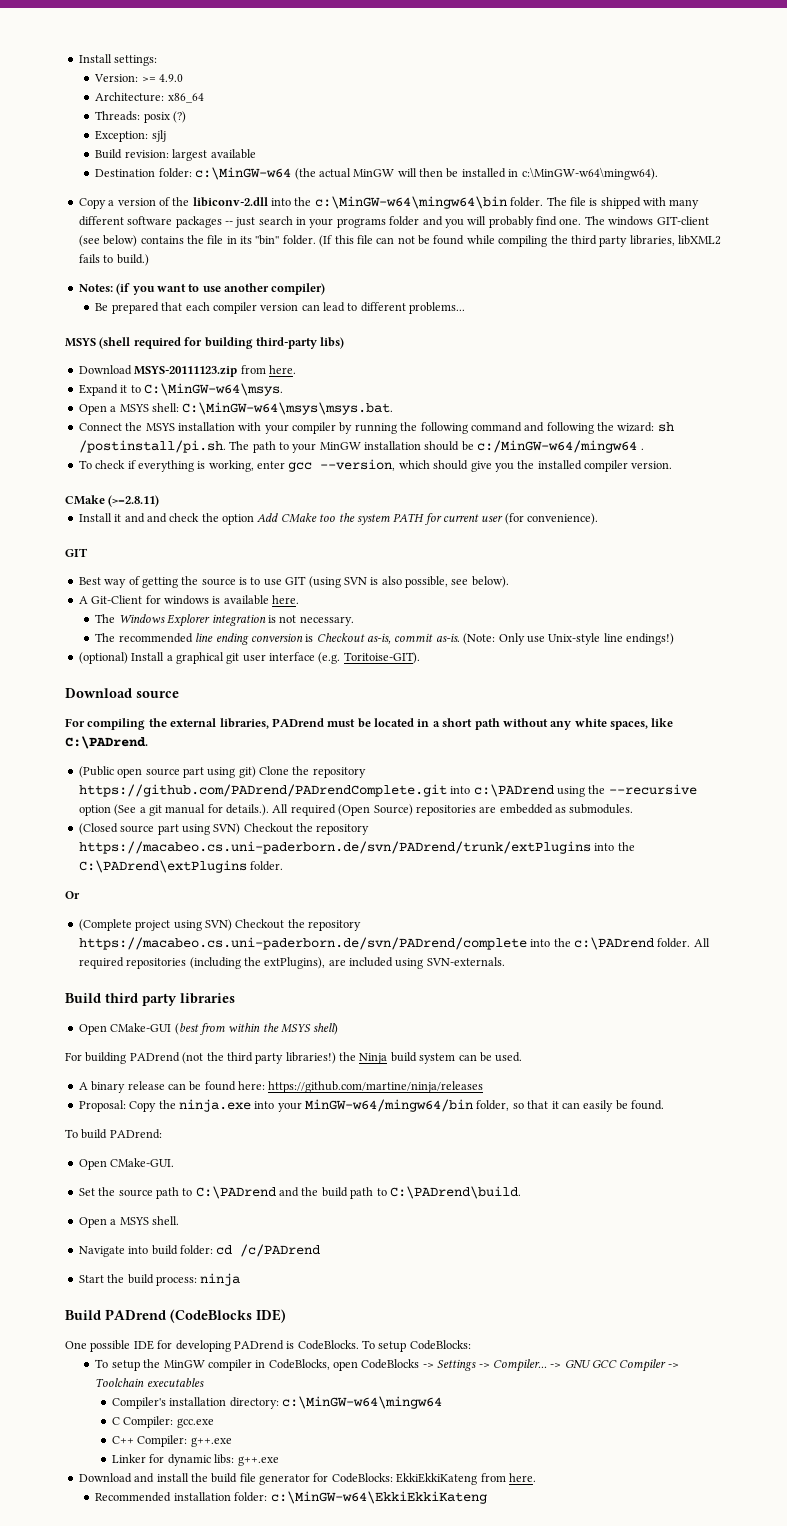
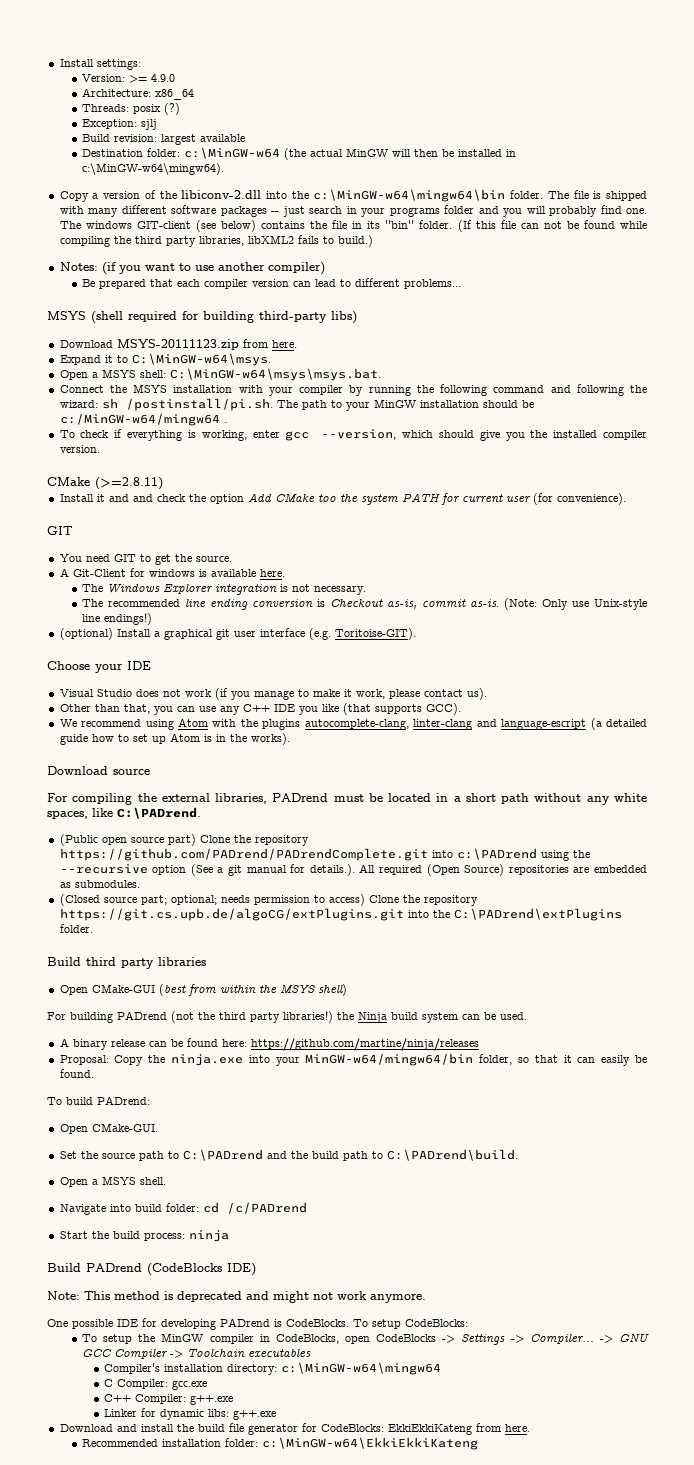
[78,576,509,588] Best way of getting the source is to use GIT (using SVN is also possible, see below). -> [59,554,232,565] You need GIT to get the source.
(420, 658) none -> [47,661,151,673] [59,688,487,700] [59,703,461,715] [59,718,647,730] [59,733,290,745] // Choose your IDE // Visual Studio does not work (if you manage to make it work, please contact us). // Other than that, you can use any C++ IDE you like (that supports GCC). // We recommend using Atom with the plugins autocomplete-clang, linter-clang and language-escript (a detailed guide how to set up Atom is in the works).
[182,766,256,778] part using git) -> [167,834,196,846] part)
[157,823,370,835] [78,841,591,854] part using SVN) Checkout the repository https://macabeo.cs.uni-paderborn.de/svn/PADrend/trunk/extPlugins -> [140,894,478,906] [59,908,404,921] part; optional; needs permission to access) Clone the repository https://git.cs.upb.de/algoCG/extPlugins.git
[65,891,80,899] [78,919,361,931] [78,937,710,950] [78,957,505,969] // Or // (Complete project using SVN) Checkout the repository https://macabeo.cs.uni-paderborn.de/svn/PADrend/complete into the c:\PADrend folder. All required repositories (including the extPlugins), are included using SVN-externals. -> (93, 928) none
(286, 1316) none -> [47,1291,426,1303] // Note: This method is deprecated and might not work anymore.

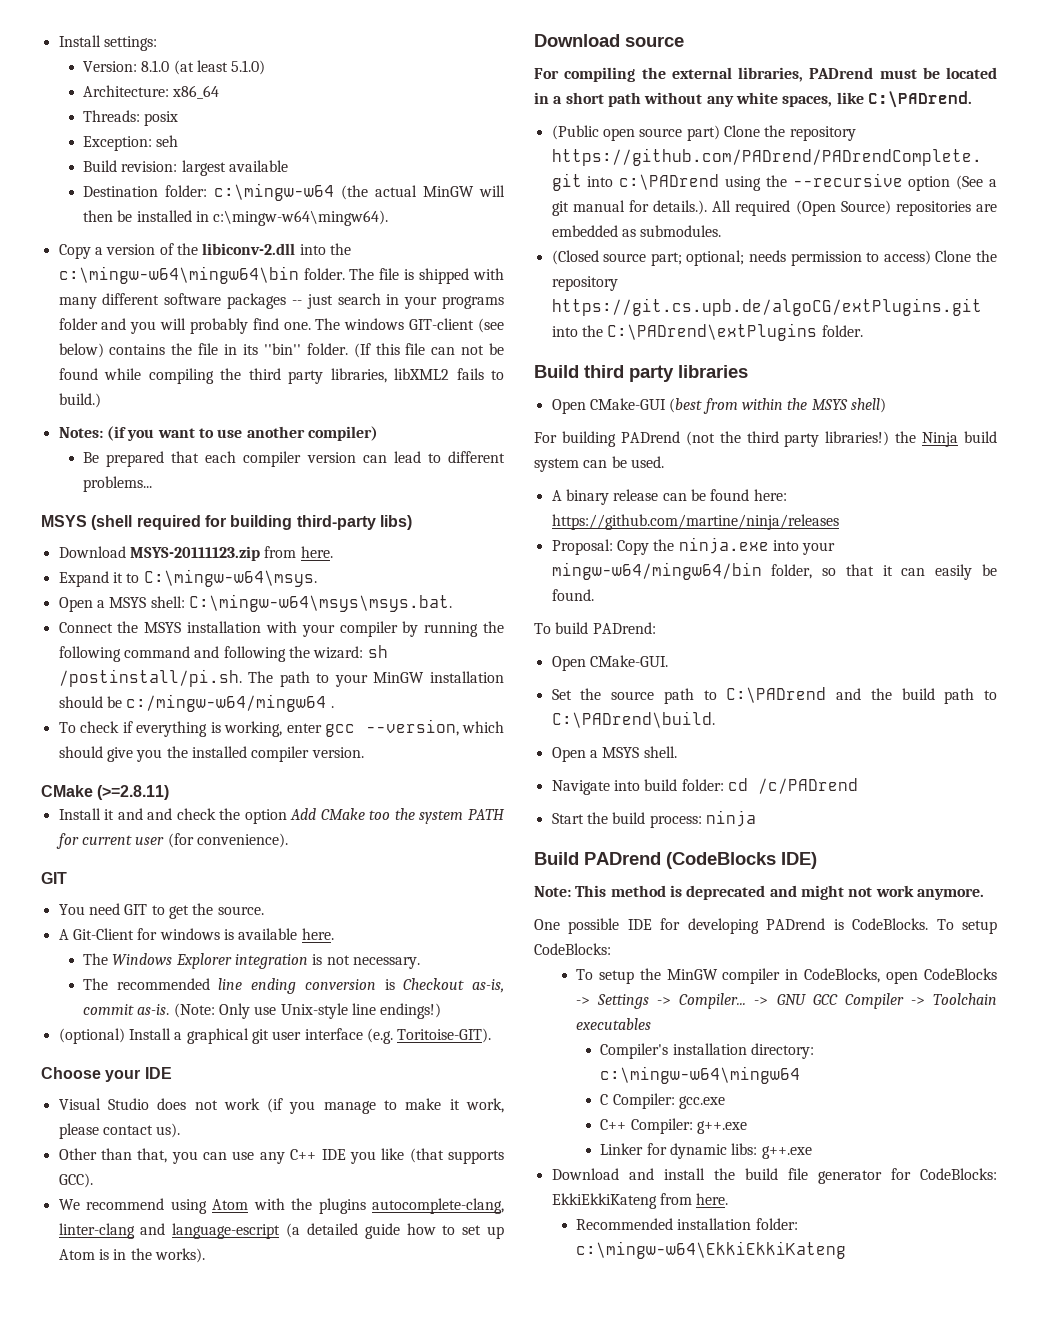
[128,74,175,83] >= 4.9.0 -> [141,60,266,75] 8.1.0 (at least 5.1.0)
[163,103,180,115] (?) -> (179, 118) none
[140,119,157,130] sjlj -> [156,135,179,147] seh
[183,147,280,159] c:\MinGW-w64 -> [213,183,334,201] c:\mingw-w64
[81,163,224,175] c:\MinGW-w64\mingw64). -> [213,210,389,226] c:\mingw-w64\mingw64).
[313,189,506,202] c:\MinGW-w64\mingw64\bin -> [58,266,299,284] c:\mingw-w64\mingw64\bin
[131,353,271,366] C:\MinGW-w64\msys. -> [143,569,317,587] C:\mingw-w64\msys.
[169,368,381,381] C:\MinGW-w64\msys\msys.bat. -> [188,594,452,612] C:\mingw-w64\msys\msys.bat.
[59,413,220,426] c:/MinGW-w64/mingw64 -> [126,694,327,712] c:/mingw-w64/mingw64
[305,1053,474,1066] MinGW-w64/mingw64/bin -> [551,562,762,580] mingw-w64/mingw64/bin
[281,1362,442,1375] c:\MinGW-w64\mingw64 -> [600,1066,801,1084] c:\mingw-w64\mingw64
[261,1437,478,1450] c:\MinGW-w64\EkkiEkkiKateng -> [575,1241,846,1259] c:\mingw-w64\EkkiEkkiKateng

